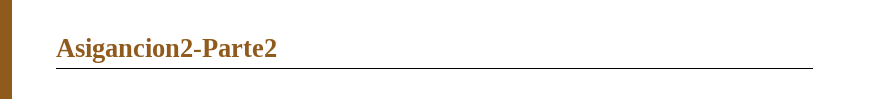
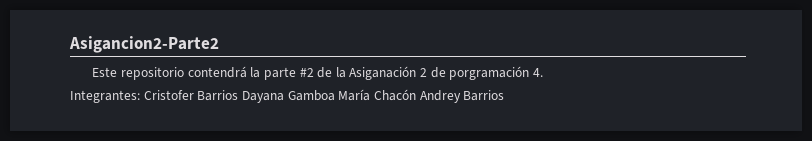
(277, 50) none -> [92,66,544,80] [70,89,505,103] // Este repositorio contendrá la parte #2 de la Asiganación 2 de porgramación 4. // Integrantes: Cristofer Barrios Dayana Gamboa María Chacón Andrey Barrios

